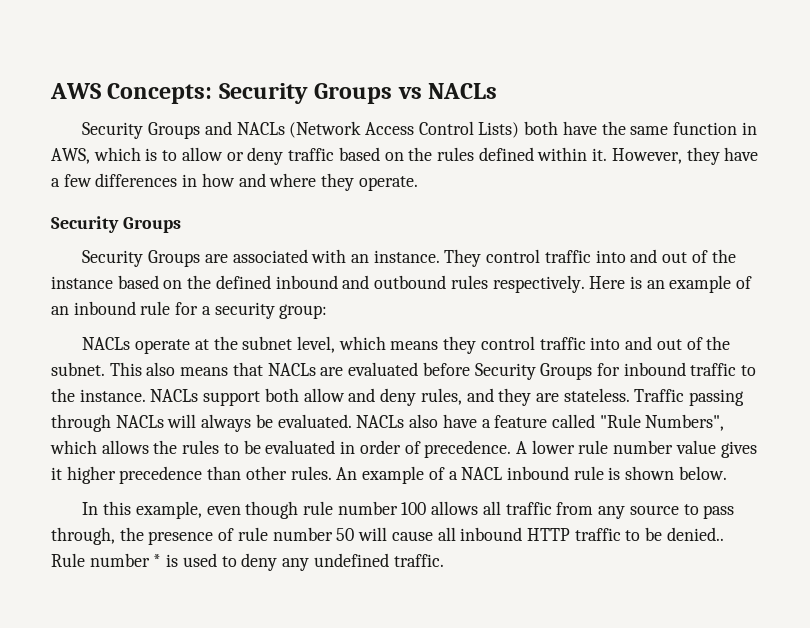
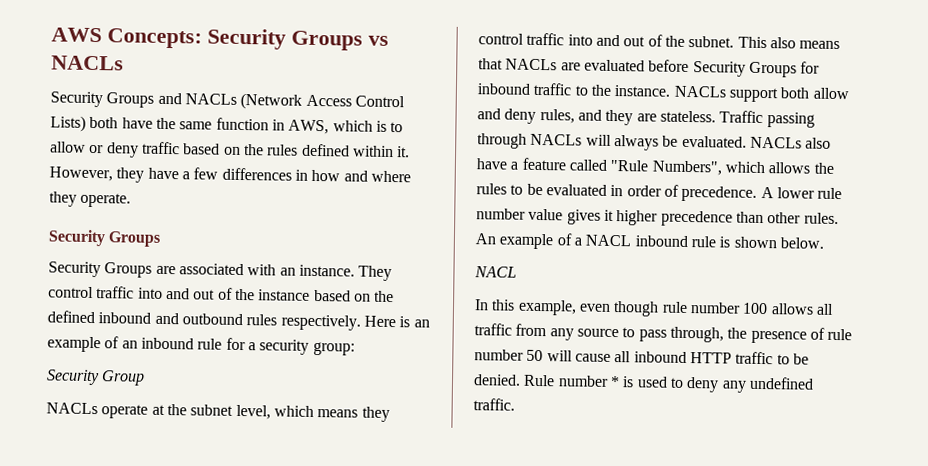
(328, 311) none -> [46,369,146,386] // Security Group
(727, 473) none -> [474,266,517,278] // NACL
[666,527,724,541] denied.. -> [473,374,521,386] denied.

